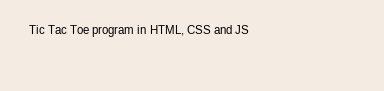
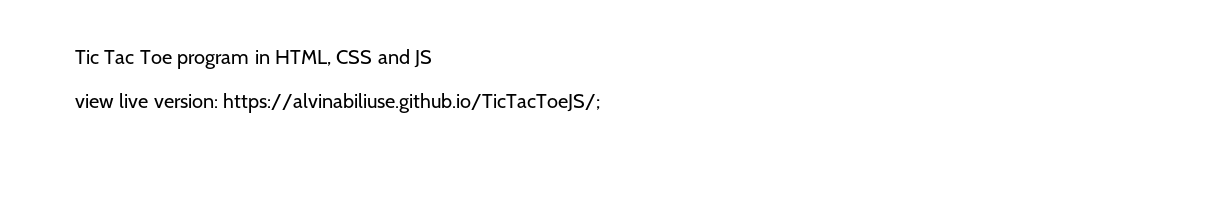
(249, 29) none -> [75,93,601,113] // view live version: https://alvinabiliuse.github.io/TicTacToeJS/;

